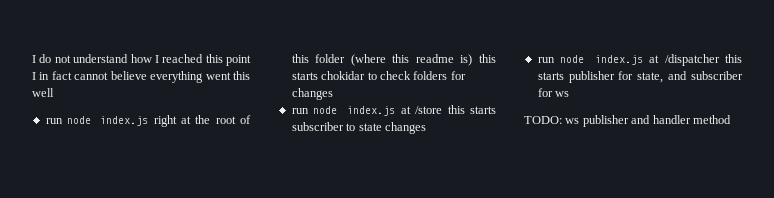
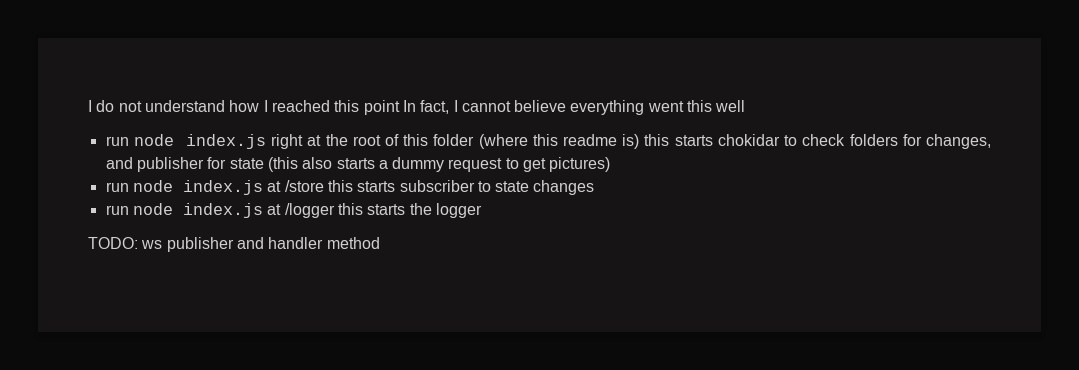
[32,71,72,80] I in fact -> [402,100,458,114] In fact, I
[291,88,333,100] changes -> [926,134,992,149] [105,157,611,172] changes, and publisher for state (this also starts a dummy request to get pictures)
[664,54,742,66] [537,71,743,83] [537,88,570,97] /dispatcher this starts publisher for state, and subscriber for ws -> [284,203,482,218] /logger this starts the logger

